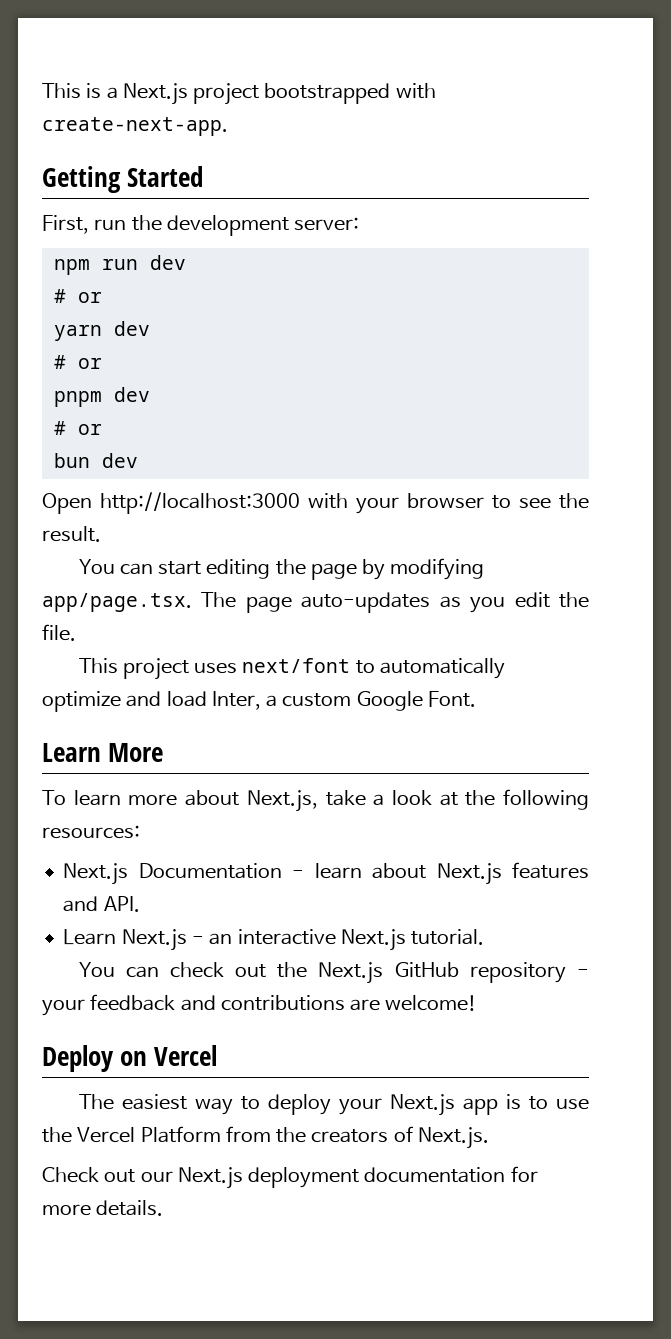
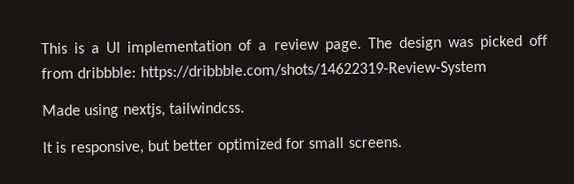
[122,83,436,105] [42,117,228,136] [42,166,204,193] [42,215,360,236] [53,255,186,275] [53,289,102,303] [53,321,150,341] [53,355,102,369] [53,387,150,407] [53,421,102,435] [53,453,138,468] [42,492,589,514] [42,526,101,542] [78,558,485,580] [42,592,589,613] [42,624,76,641] [78,658,505,680] [42,691,476,712] [42,743,164,762] [42,789,590,812] [42,825,140,839] [63,862,589,885] [63,896,140,912] [63,929,485,951] [78,962,589,984] [42,994,478,1016] [42,1045,218,1072] [78,1094,589,1116] [42,1126,489,1149] [42,1166,538,1189] [42,1200,164,1216] Next.js project bootstrapped with create-next-app. // Getting Started // First, run the development server: // npm run dev // # or // yarn dev // # or // pnpm dev // # or // bun dev // Open http://localhost:3000 with your browser to see the result. // You can start editing the page by modifying app/page.tsx. The page auto-updates as you edit the file. // This project uses next/font to automatically optimize and load Inter, a custom Google Font. // Learn More // To learn more about Next.js, take a look at the following resources: // Next.js Documentation - learn about Next.js features and API. // Learn Next.js - an interactive Next.js tutorial. // You can check out the Next.js GitHub repository - your feedback and contributions are welcome! // Deploy on Vercel // The easiest way to deploy your Next.js app is to use the Vercel Platform from the creators of Next.js. // Check out our Next.js deployment documentation for more details. -> [106,34,549,56] [41,60,487,81] [42,101,245,119] [42,137,402,156] UI implementation of a review page. The design was picked off from dribbble: https://dribbble.com/shots/14622319-Review-System // Made using nextjs, tailwindcss. // It is responsive, but better optimized for small screens.

